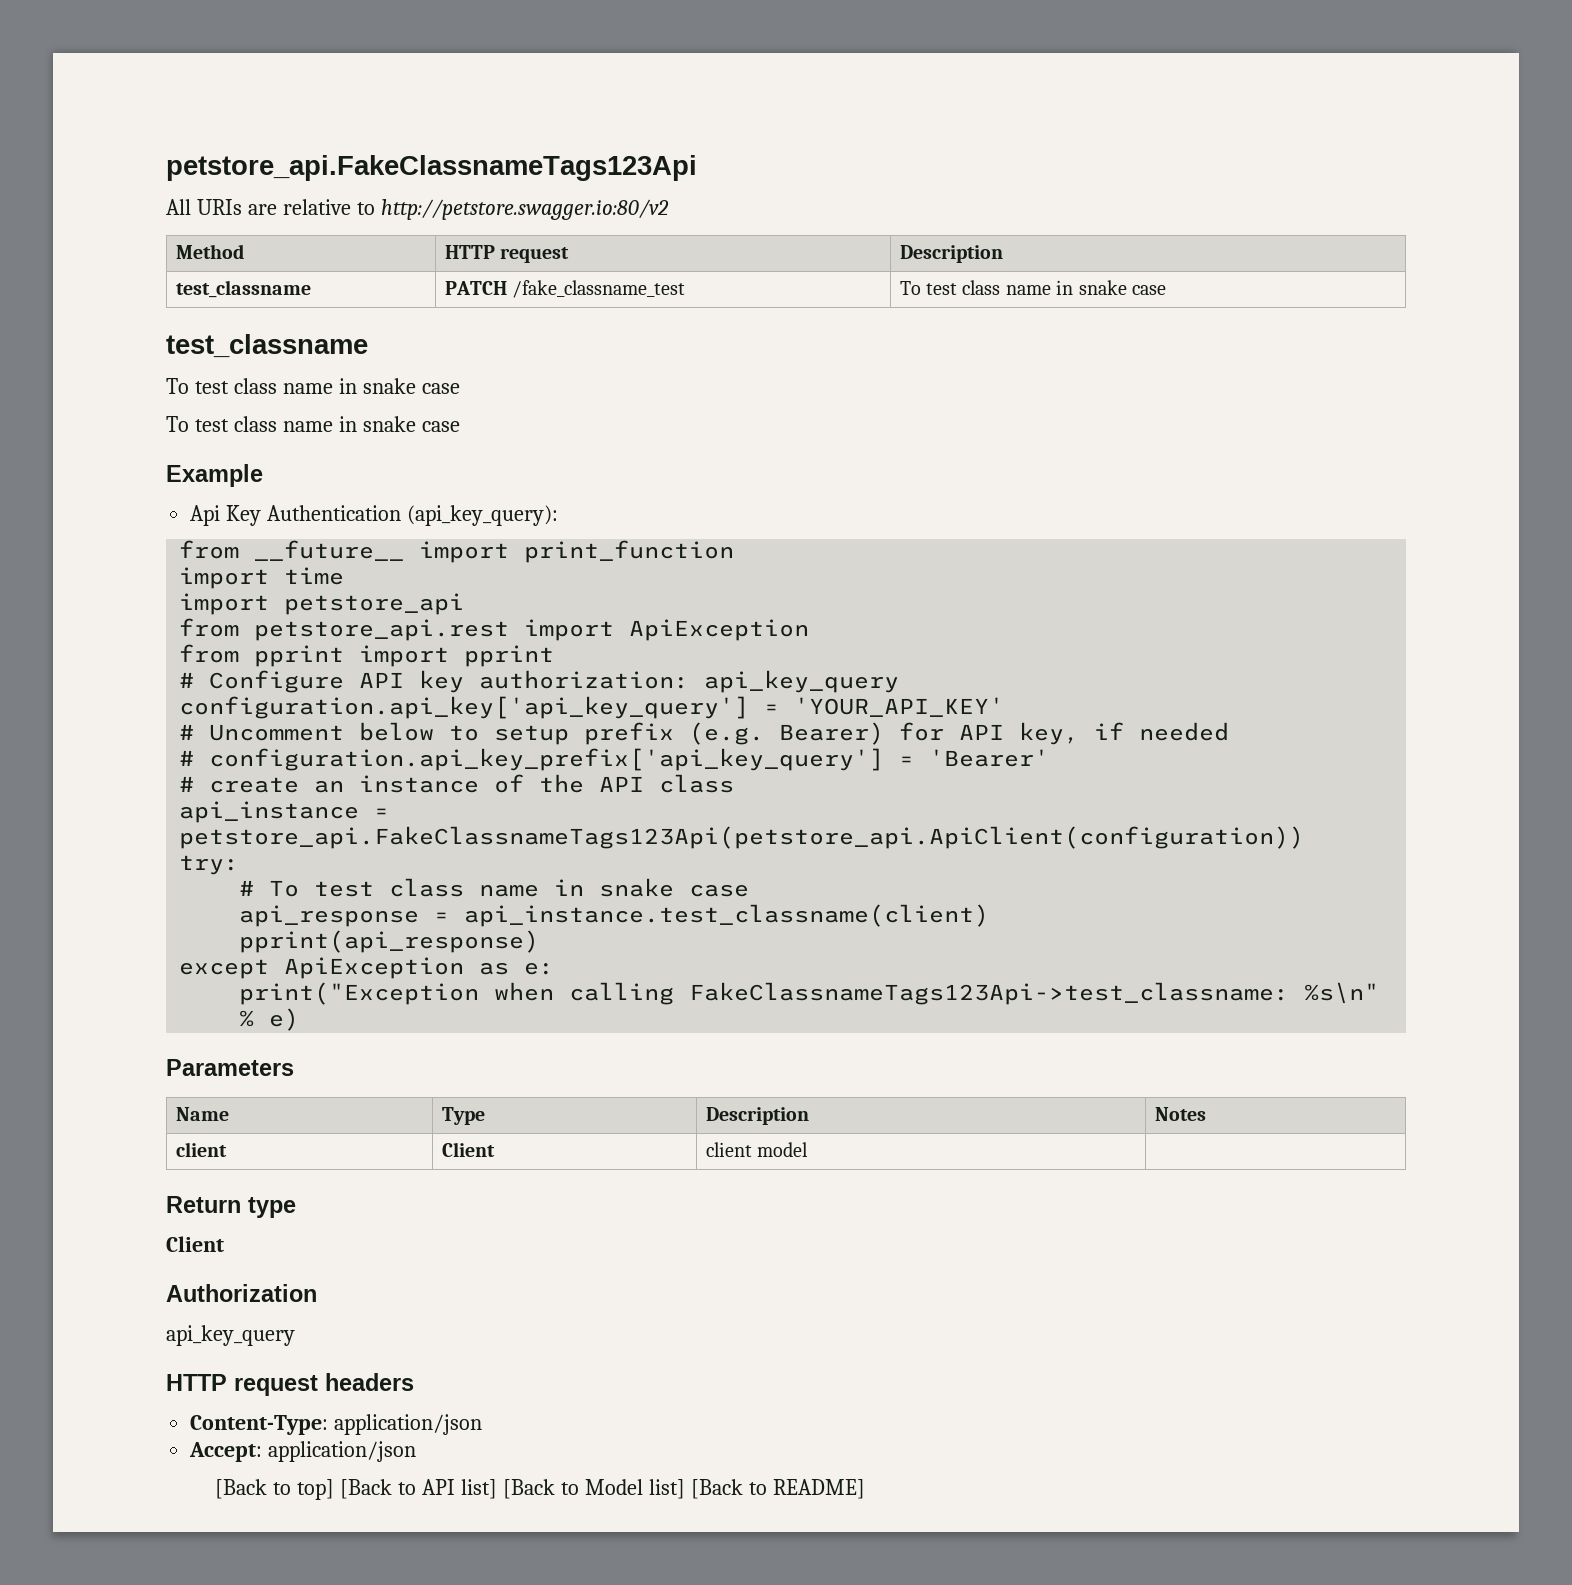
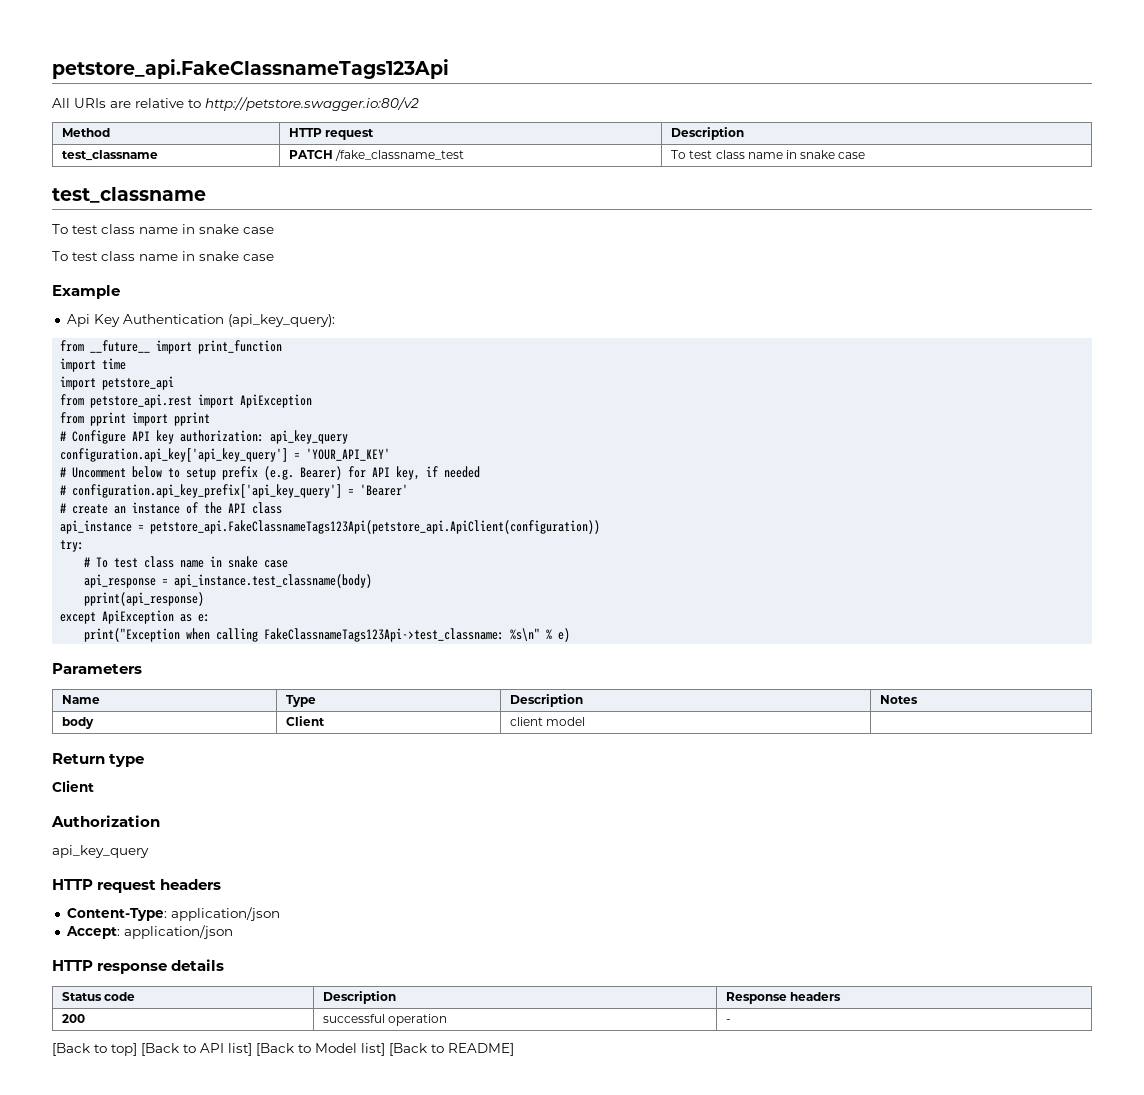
[464,904,990,927] api_instance.test_classname(client) -> [174,574,373,588] api_instance.test_classname(body)
[175,1142,227,1157] client -> [62,717,95,729] body
(417, 1451) none -> [52,959,225,974] [62,992,136,1001] [323,991,397,1004] [726,992,842,1004] [62,1014,86,1023] [323,1014,448,1026] [726,1019,732,1023] // HTTP response details // Status code | Description | Response headers // 200 | successful operation | -

